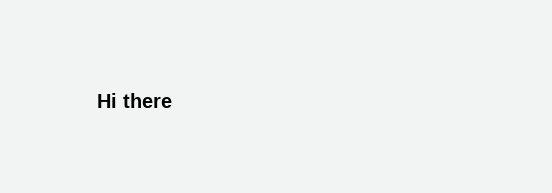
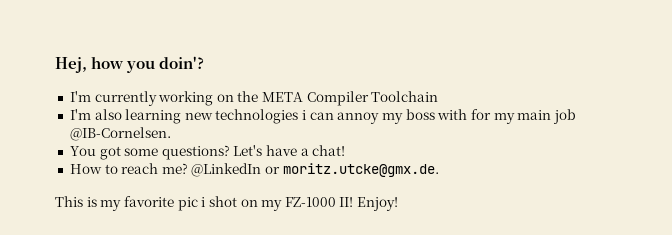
[97,93,172,108] Hi there -> [55,56,205,73] [69,91,439,106] [69,109,576,124] [69,127,171,141] [69,145,346,160] [69,163,439,177] [55,196,399,211] Hej, how you doin'? // I'm currently working on the META Compiler Toolchain // I'm also learning new technologies i can annoy my boss with for my main job @IB-Cornelsen. // You got some questions? Let's have a chat! // How to reach me? @LinkedIn or moritz.utcke@gmx.de. // This is my favorite pic i shot on my FZ-1000 II! Enjoy!

